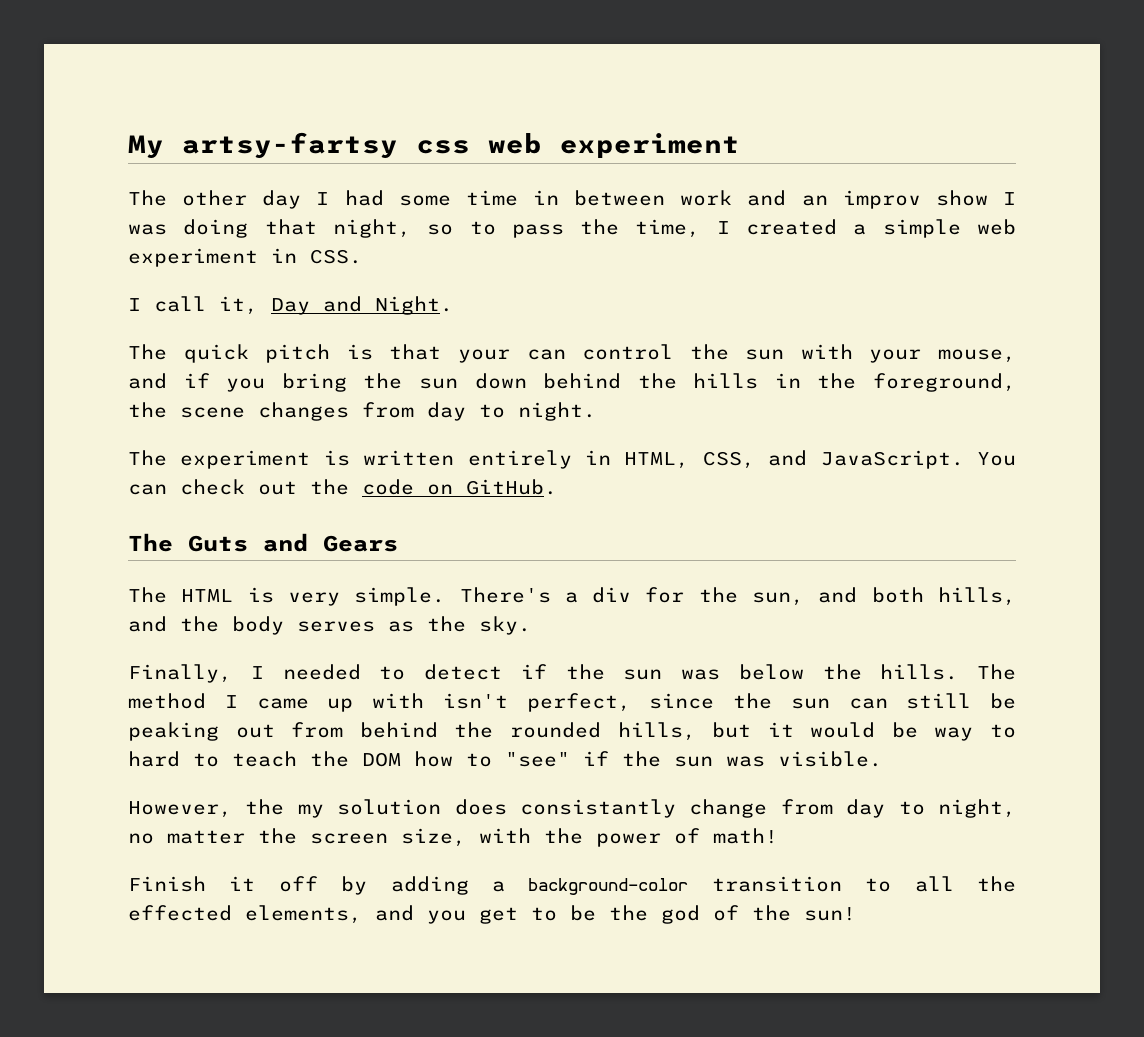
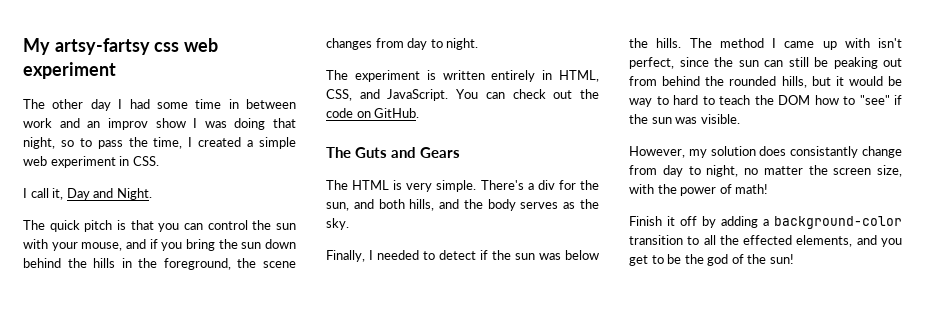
[457,349,510,363] your -> [158,223,180,232] you
[245,799,285,815] the -> (685, 152) none

